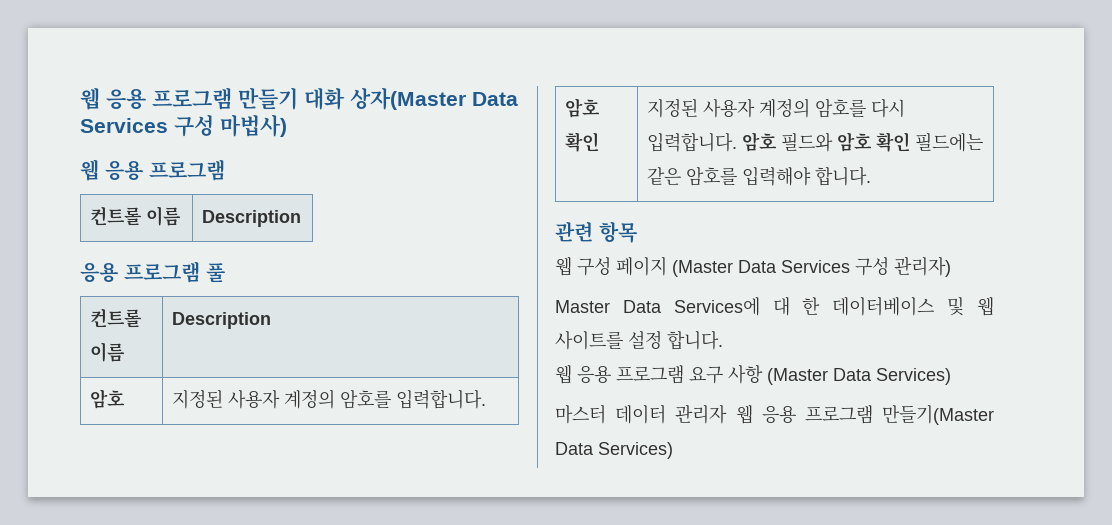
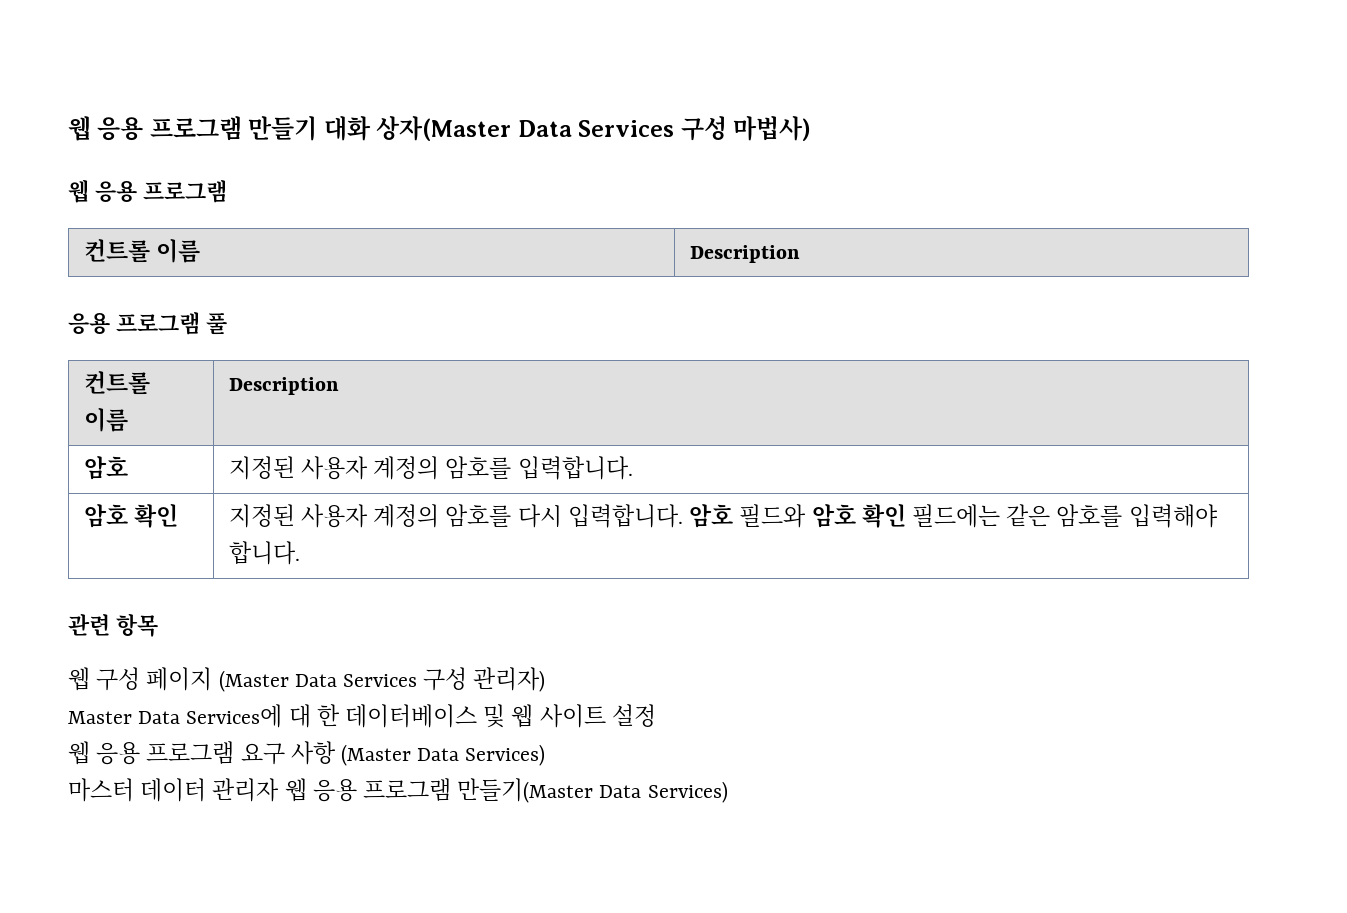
[555,331,623,350] 사이트를 -> [539,704,606,728] 사이트
[667,330,723,350] 합니다. -> (656, 715) none

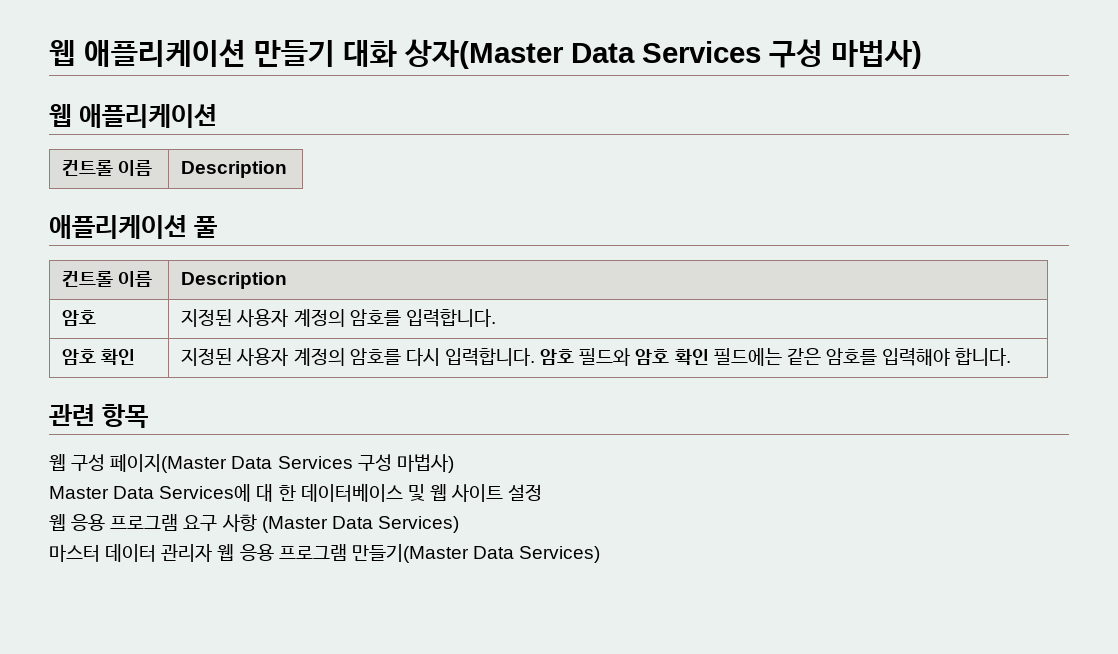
[68,116,242,141] 웹 응용 프로그램 -> [49,39,246,67] 웹 애플리케이션
[95,180,227,203] [83,239,201,263] [689,245,800,263] [68,312,200,335] 응용 프로그램 // 컨트롤 이름 | Description // 응용 프로그램 -> [79,104,217,128] [62,159,153,176] [181,161,288,178] [49,215,187,239] 애플리케이션 // 컨트롤 이름 | Description // 애플리케이션
[146,667,546,692] 페이지 (Master Data Services 구성 관리자) -> [110,454,454,473] 페이지(Master Data Services 구성 마법사)

